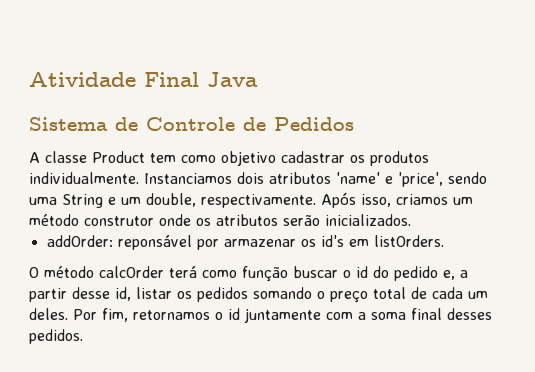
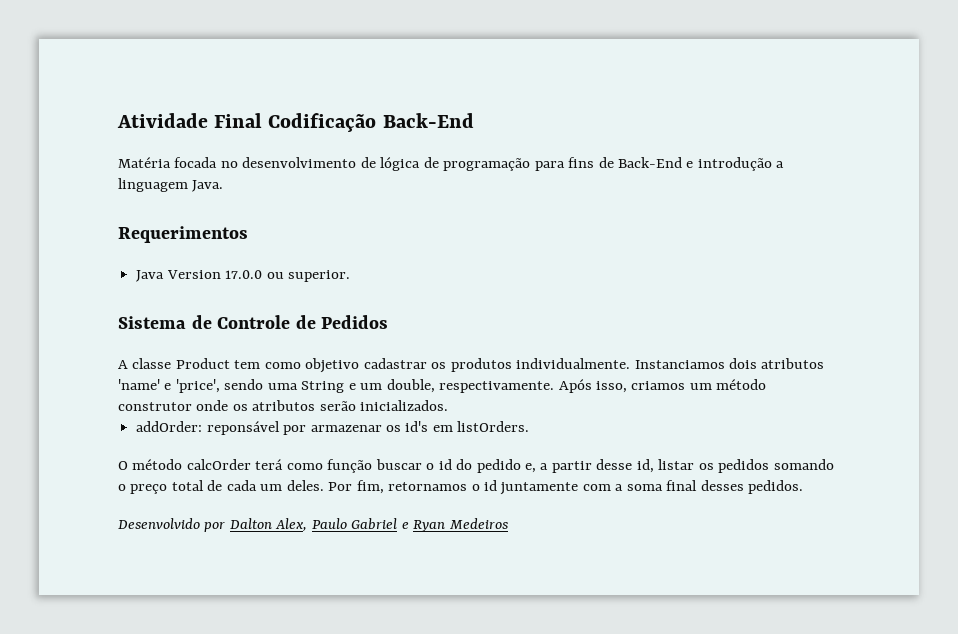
[207,72,258,87] Java -> [268,113,474,132] [118,157,785,171] [118,178,224,192] [118,226,248,243] [136,270,350,282] Codificação Back-End // Matéria focada no desenvolvimento de lógica de programação para fins de Back-End e introdução a linguagem Java. // Requerimentos // Java Version 17.0.0 ou superior.
(83, 336) none -> [118,518,508,532] // Desenvolvido por Dalton Alex, Paulo Gabriel e Ryan Medeiros

